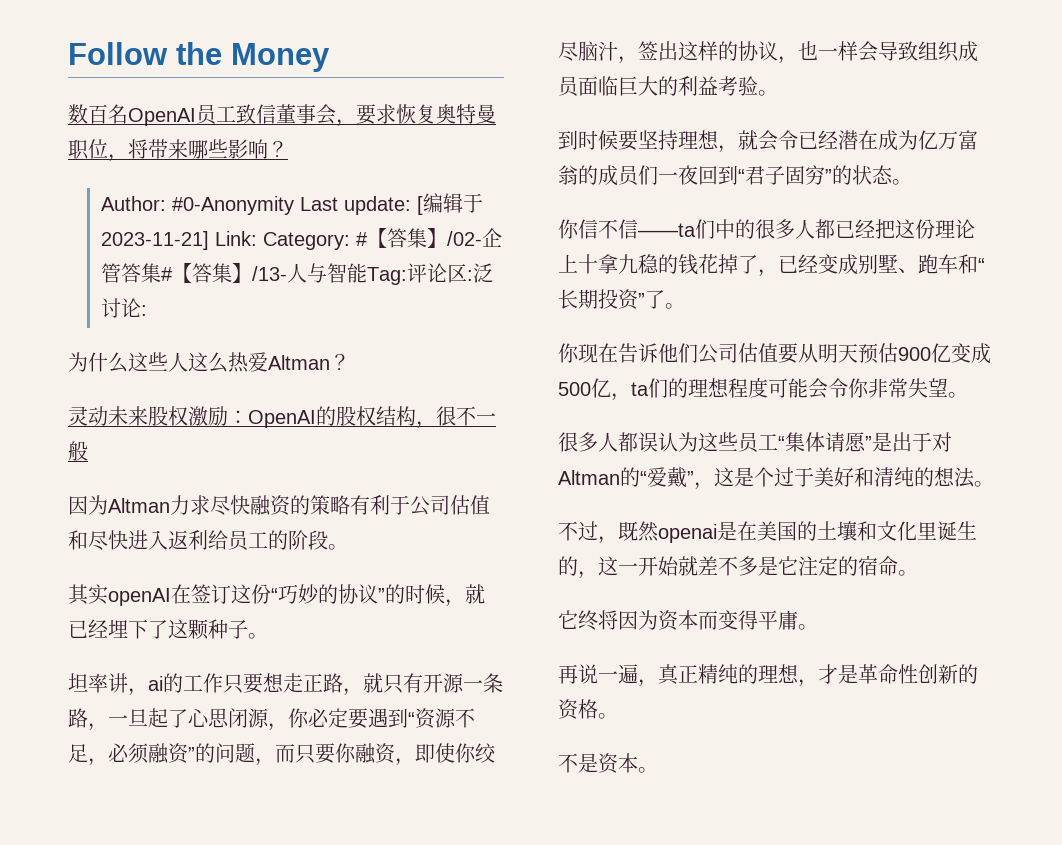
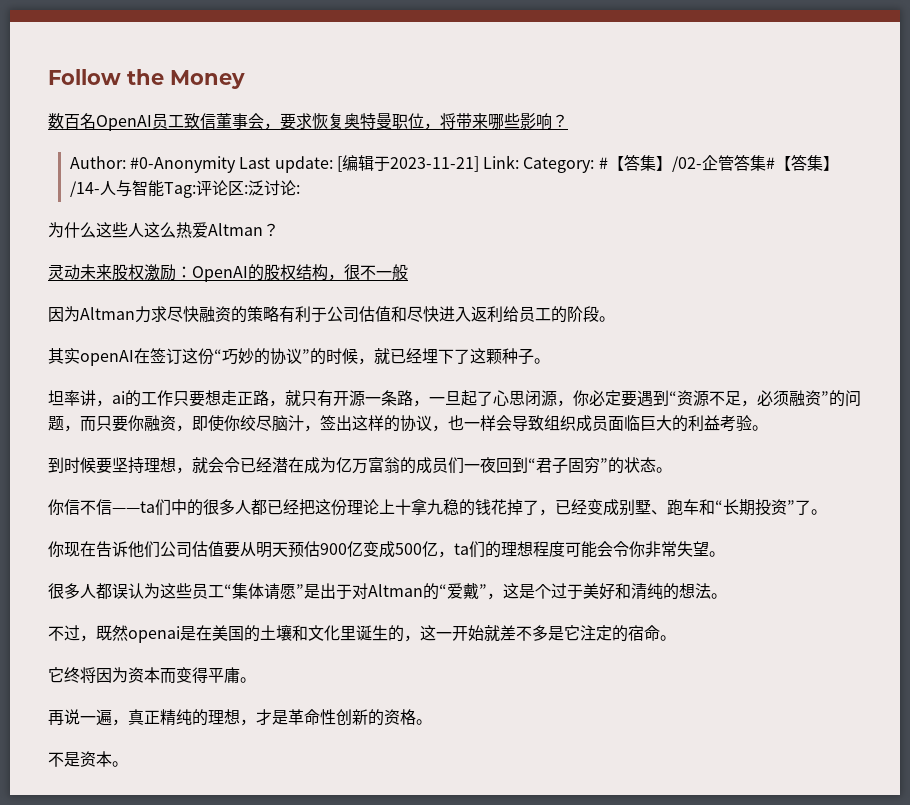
[251,266,287,281] /13- -> [69,181,100,197] /14-

